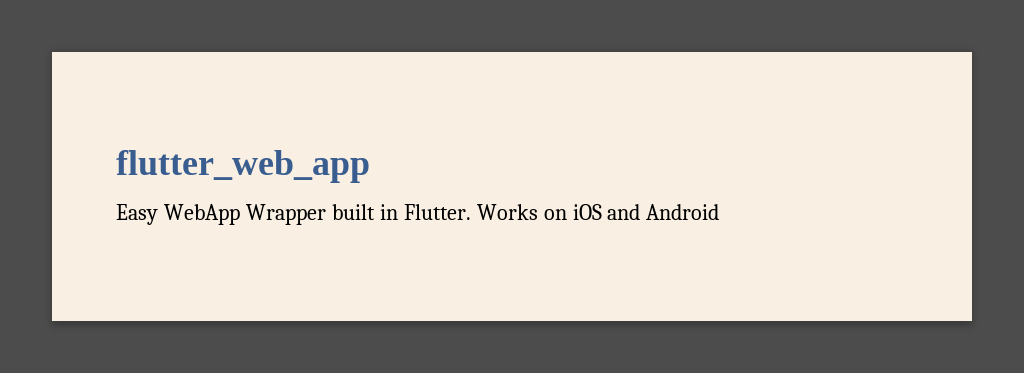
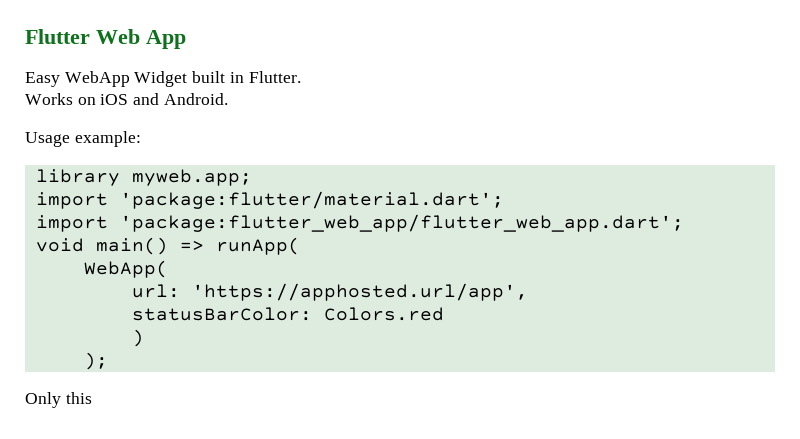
[116,150,370,183] flutter_web_app -> [25,29,186,49] Flutter Web App
[245,204,326,225] Wrapper -> [134,71,188,87] Widget
(471, 212) none -> (301, 77) //
[646,204,720,220] Android -> [163,93,228,105] [25,131,141,147] [35,169,252,186] [35,191,504,209] [35,214,684,232] [35,237,300,255] [83,260,168,278] [131,283,528,301] [131,307,444,321] [131,329,144,347] [83,352,108,370] [25,392,92,408] Android. // Usage example: // library myweb.app; // import 'package:flutter/material.dart'; // import 'package:flutter_web_app/flutter_web_app.dart'; // void main() => runApp( // WebApp( // url: 'https://apphosted.url/app', // statusBarColor: Colors.red // ) // ); // Only this

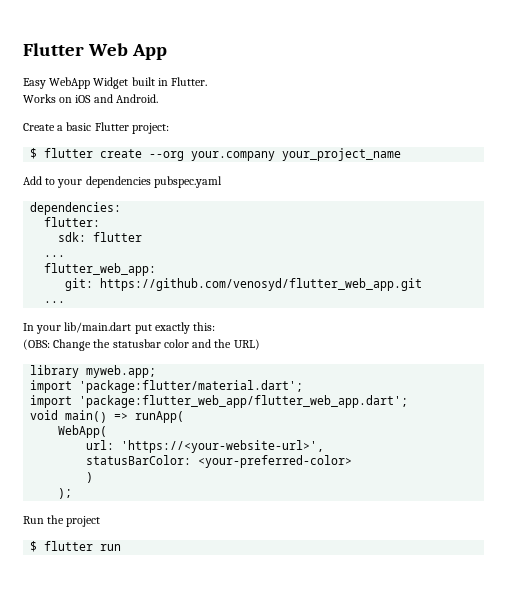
[25,131,141,147] Usage example: -> [23,122,169,134] [30,148,402,161] [23,176,222,188] [30,202,122,215] [44,217,101,227] [58,232,143,242] [44,255,66,257] [44,263,157,276] [65,278,423,291] [44,301,66,303] [23,322,216,334] [23,339,260,351] Create a basic Flutter project: // $ flutter create --org your.company your_project_name // Add to your dependencies pubspec.yaml // dependencies: // flutter: // sdk: flutter // ... // flutter_web_app: // git: https://github.com/venosyd/flutter_web_app.git // ... // In your lib/main.dart put exactly this: // (OBS: Change the statusbar color and the URL)
[191,283,528,301] 'https://apphosted.url/app', -> [121,440,325,453] 'https://<your-website-url>',
[323,307,444,321] Colors.red -> [198,455,353,468] <your-preferred-color>
[25,392,92,408] Only this -> [23,515,101,527] [30,541,122,552] Run the project // $ flutter run

